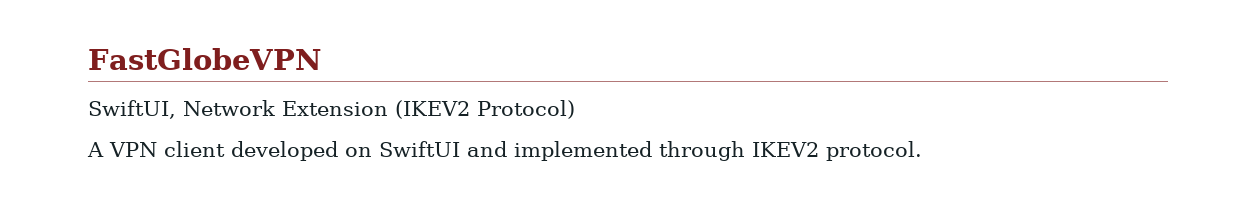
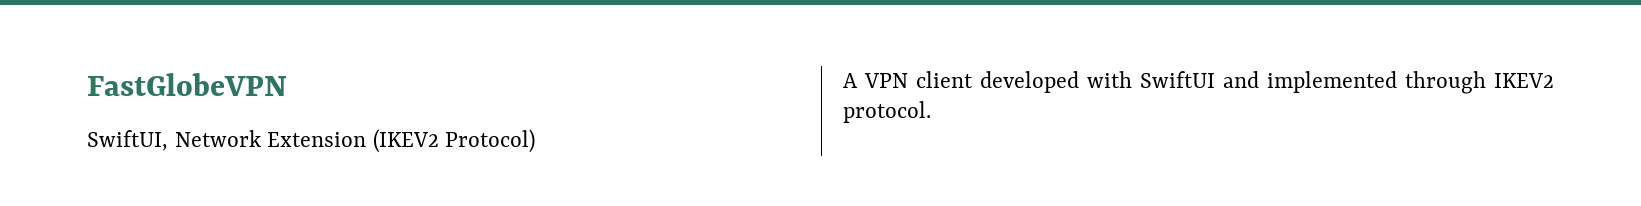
[345,147,372,157] on -> [1087,71,1132,88] with

